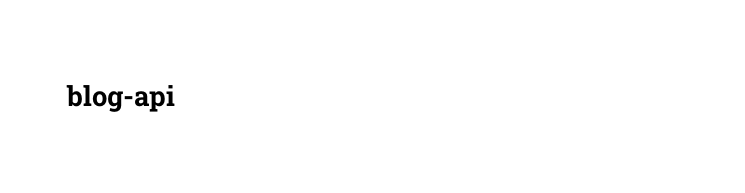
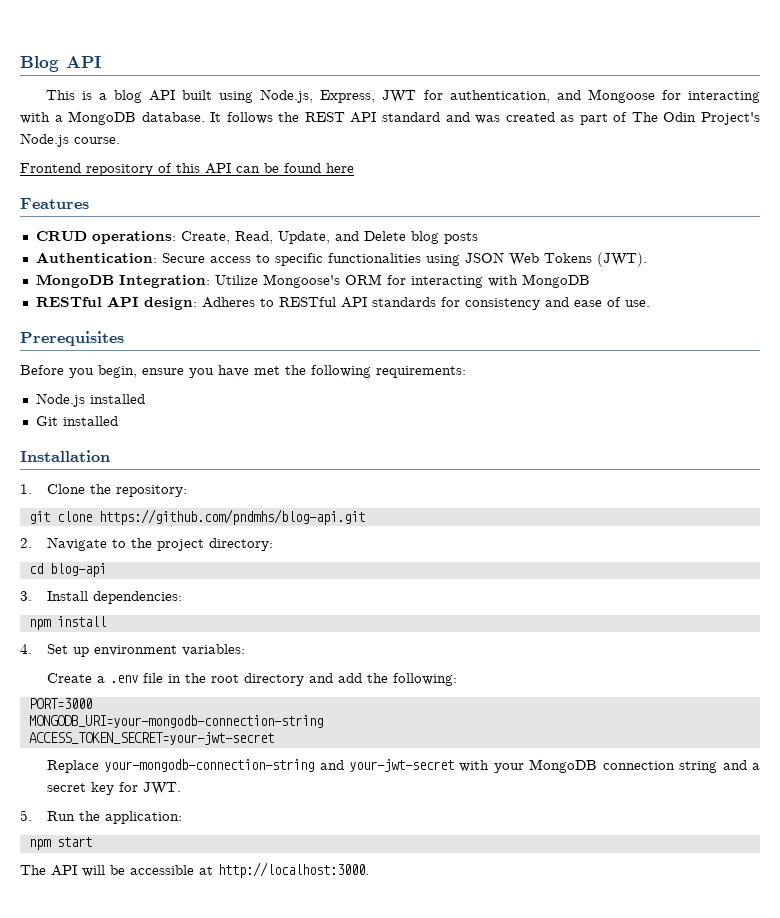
[66,85,175,112] blog-api -> [20,56,101,72] [45,89,761,103] [20,111,760,125] [20,133,120,147] [20,163,354,176] [20,198,89,209] [35,231,478,244] [35,252,647,267] [35,274,590,288] [35,296,650,310] [20,331,124,346] [20,365,466,378] [35,393,145,407] [35,416,118,426] [20,450,110,462] [20,484,187,497] [28,509,365,525] [20,537,273,551] [28,563,106,577] [20,591,182,604] [28,616,106,630] [20,644,245,657] [46,673,457,686] [28,698,92,709] [28,715,323,728] [28,732,274,745] [46,759,760,773] [46,782,181,795] [20,810,182,824] [28,837,92,850] [20,862,369,878] Blog API // This is a blog API built using Node.js, Express, JWT for authentication, and Mongoose for interacting with a MongoDB database. It follows the REST API standard and was created as part of The Odin Project's Node.js course. // Frontend repository of this API can be found here // Features // CRUD operations: Create, Read, Update, and Delete blog posts // Authentication: Secure access to specific functionalities using JSON Web Tokens (JWT). // MongoDB Integration: Utilize Mongoose's ORM for interacting with MongoDB // RESTful API design: Adheres to RESTful API standards for consistency and ease of use. // Prerequisites // Before you begin, ensure you have met the following requirements: // Node.js installed // Git installed // Installation // 1. Clone the repository: // git clone https://github.com/pndmhs/blog-api.git // 2. Navigate to the project directory: // cd blog-api // 3. Install dependencies: // npm install // 4. Set up environment variables: // Create a .env file in the root directory and add the following: // PORT=3000 // MONGODB_URI=your-mongodb-connection-string // ACCESS_TOKEN_SECRET=your-jwt-secret // Replace your-mongodb-connection-string and your-jwt-secret with your MongoDB connection string and a secret key for JWT. // 5. Run the application: // npm start // The API will be accessible at http://localhost:3000.

